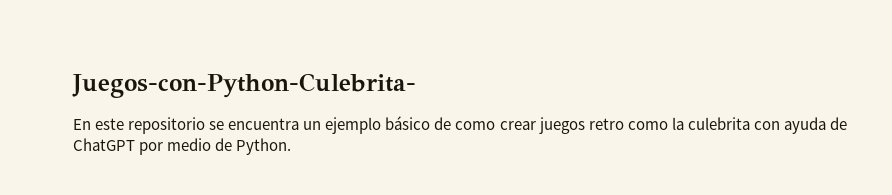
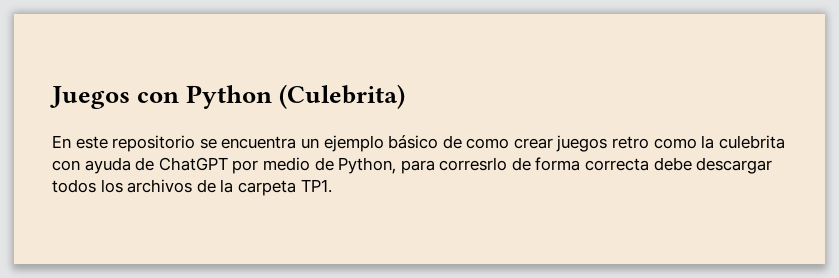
[72,73,416,98] Juegos-con-Python-Culebrita- -> [50,84,406,109] Juegos con Python (Culebrita)
[236,138,292,155] Python. -> [338,157,773,174] [52,179,332,196] Python, para corresrlo de forma correcta debe descargar todos los archivos de la carpeta TP1.

